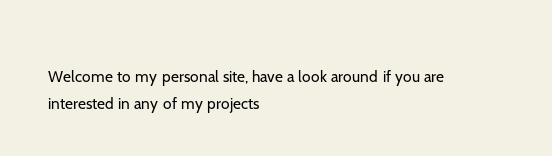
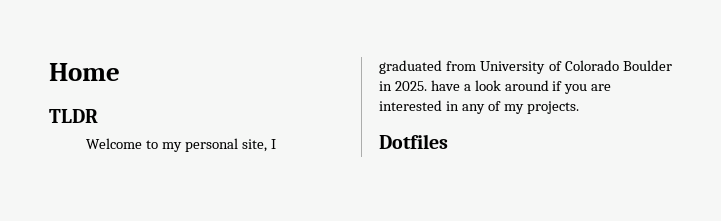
(48, 76) none -> [49,63,120,81] [49,109,98,123] Home // TLDR //
(248, 77) none -> [270,139,276,149] [379,60,672,74] [379,81,427,91] I graduated from University of Colorado Boulder in 2025.
[206,98,259,113] projects -> [526,101,579,114] [379,134,448,149] projects. // Dotfiles

